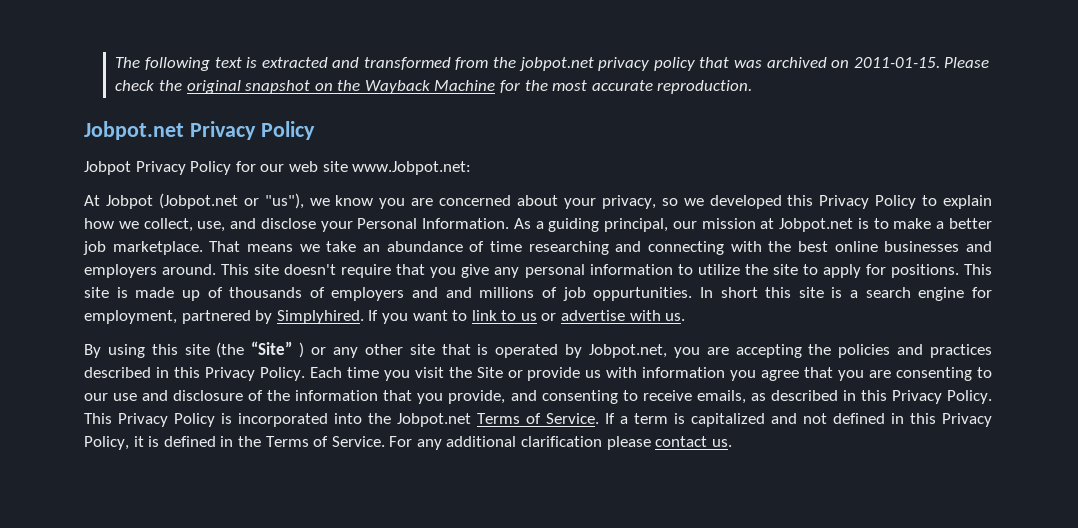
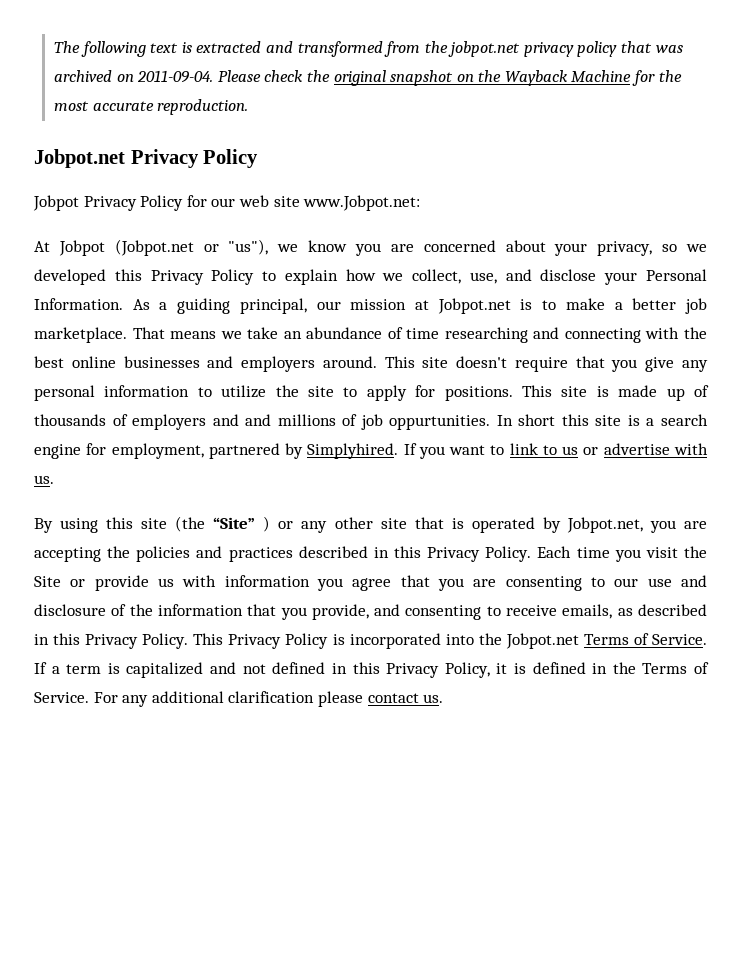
[853,57,940,68] 2011-01-15. -> [137,70,214,83] 2011-09-04.

